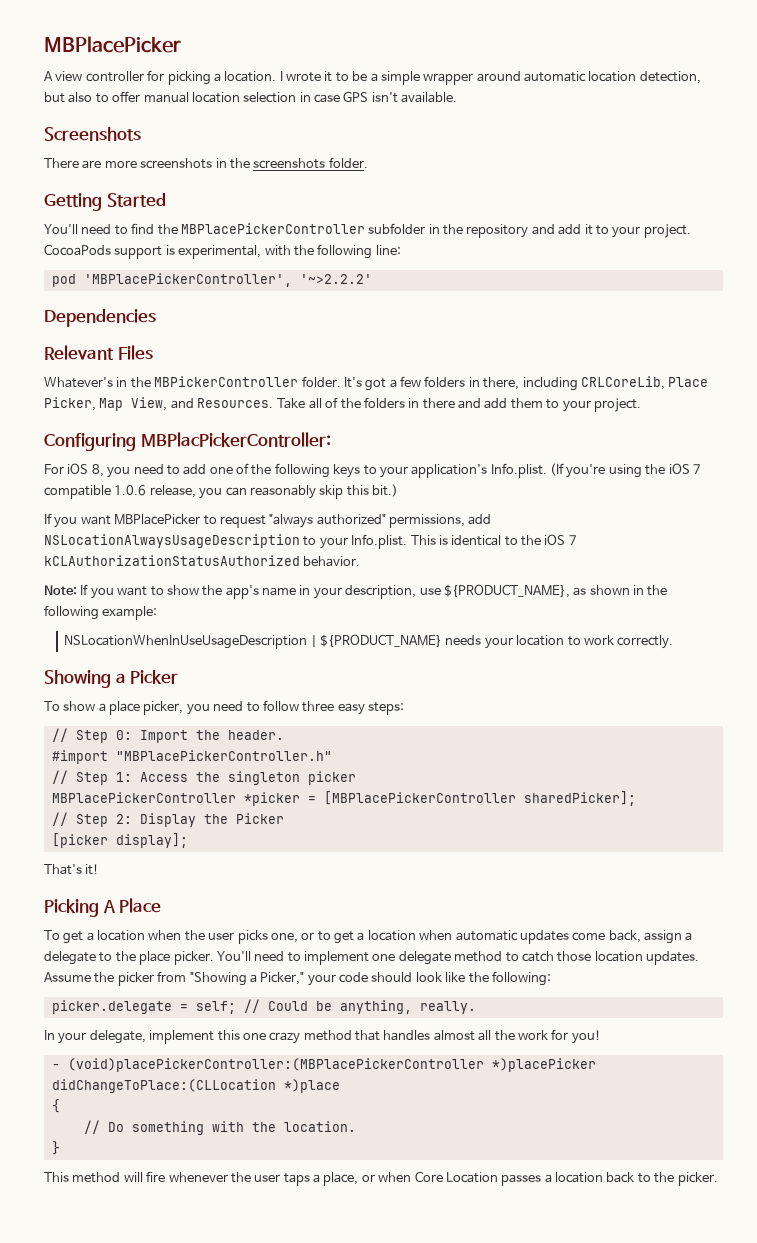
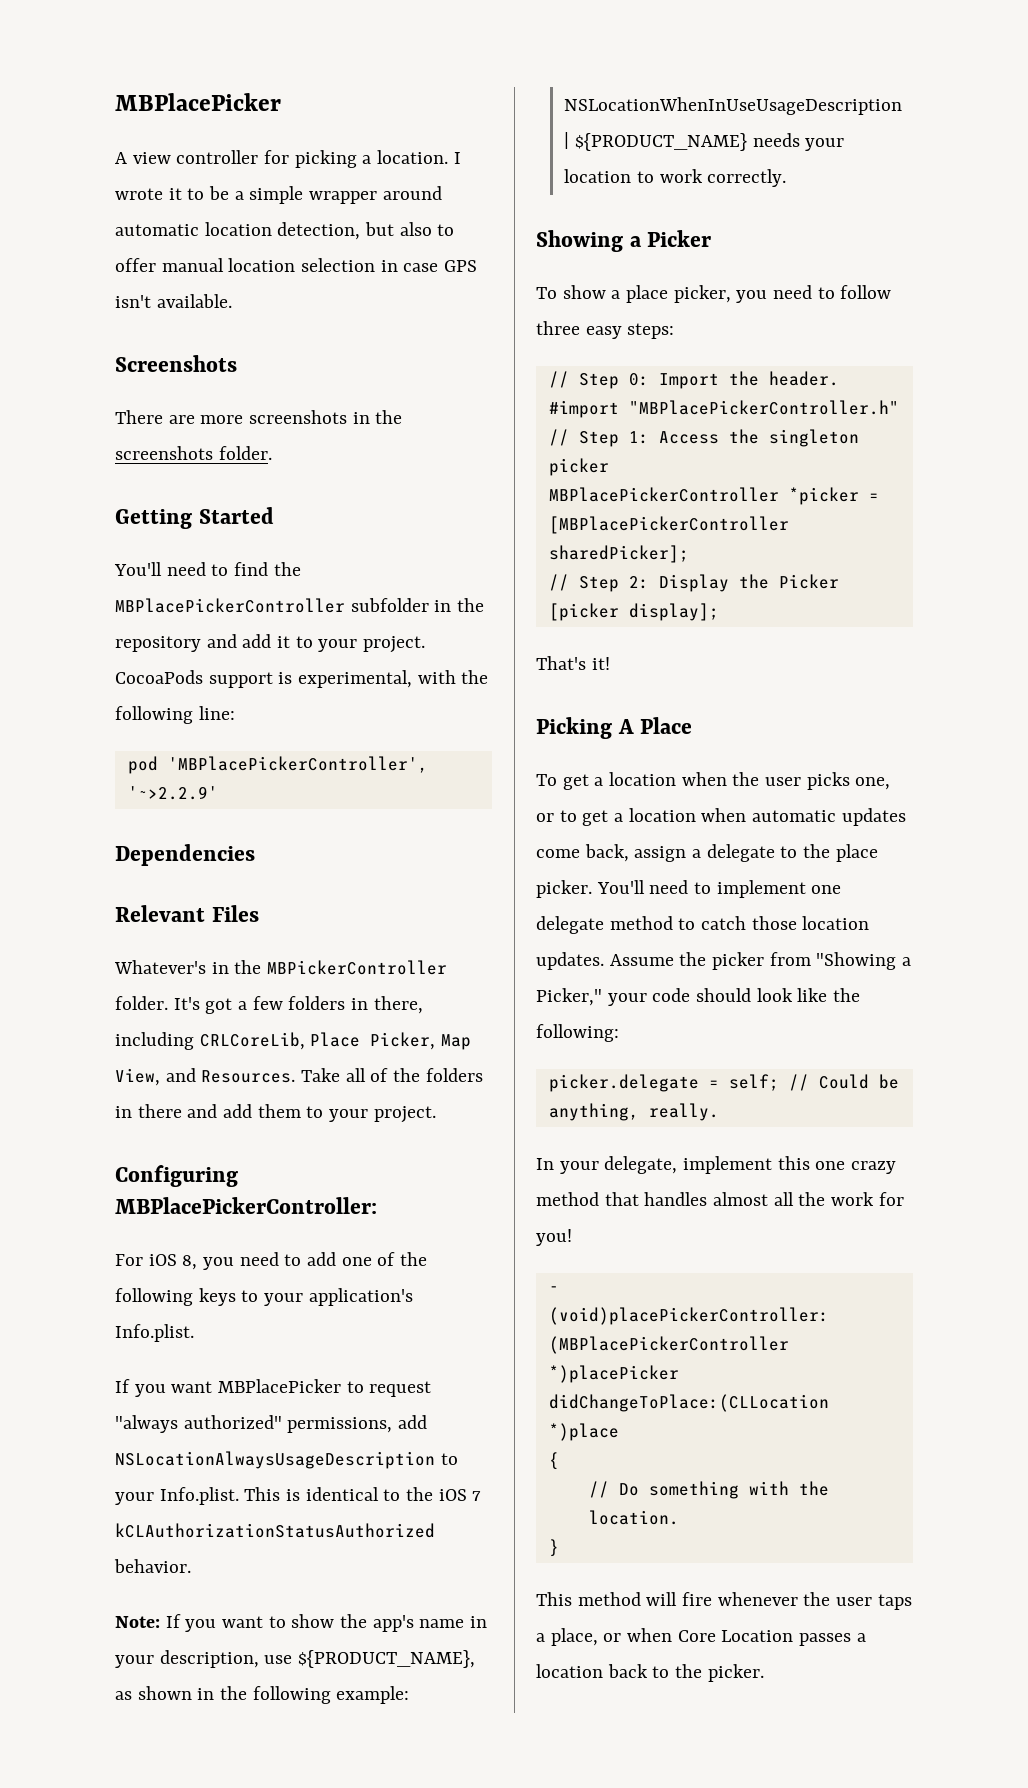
[299,274,372,284] '~>2.2.2' -> [127,786,218,800] '~>2.2.9'
[140,432,331,447] MBPlacPickerController: -> [115,1197,377,1214] MBPlacePickerController:
[550,463,701,478] [44,484,398,499] (If you're using the iOS 7 compatible 1.0.6 release, you can reasonably skip this bit.) -> (194, 1333) none

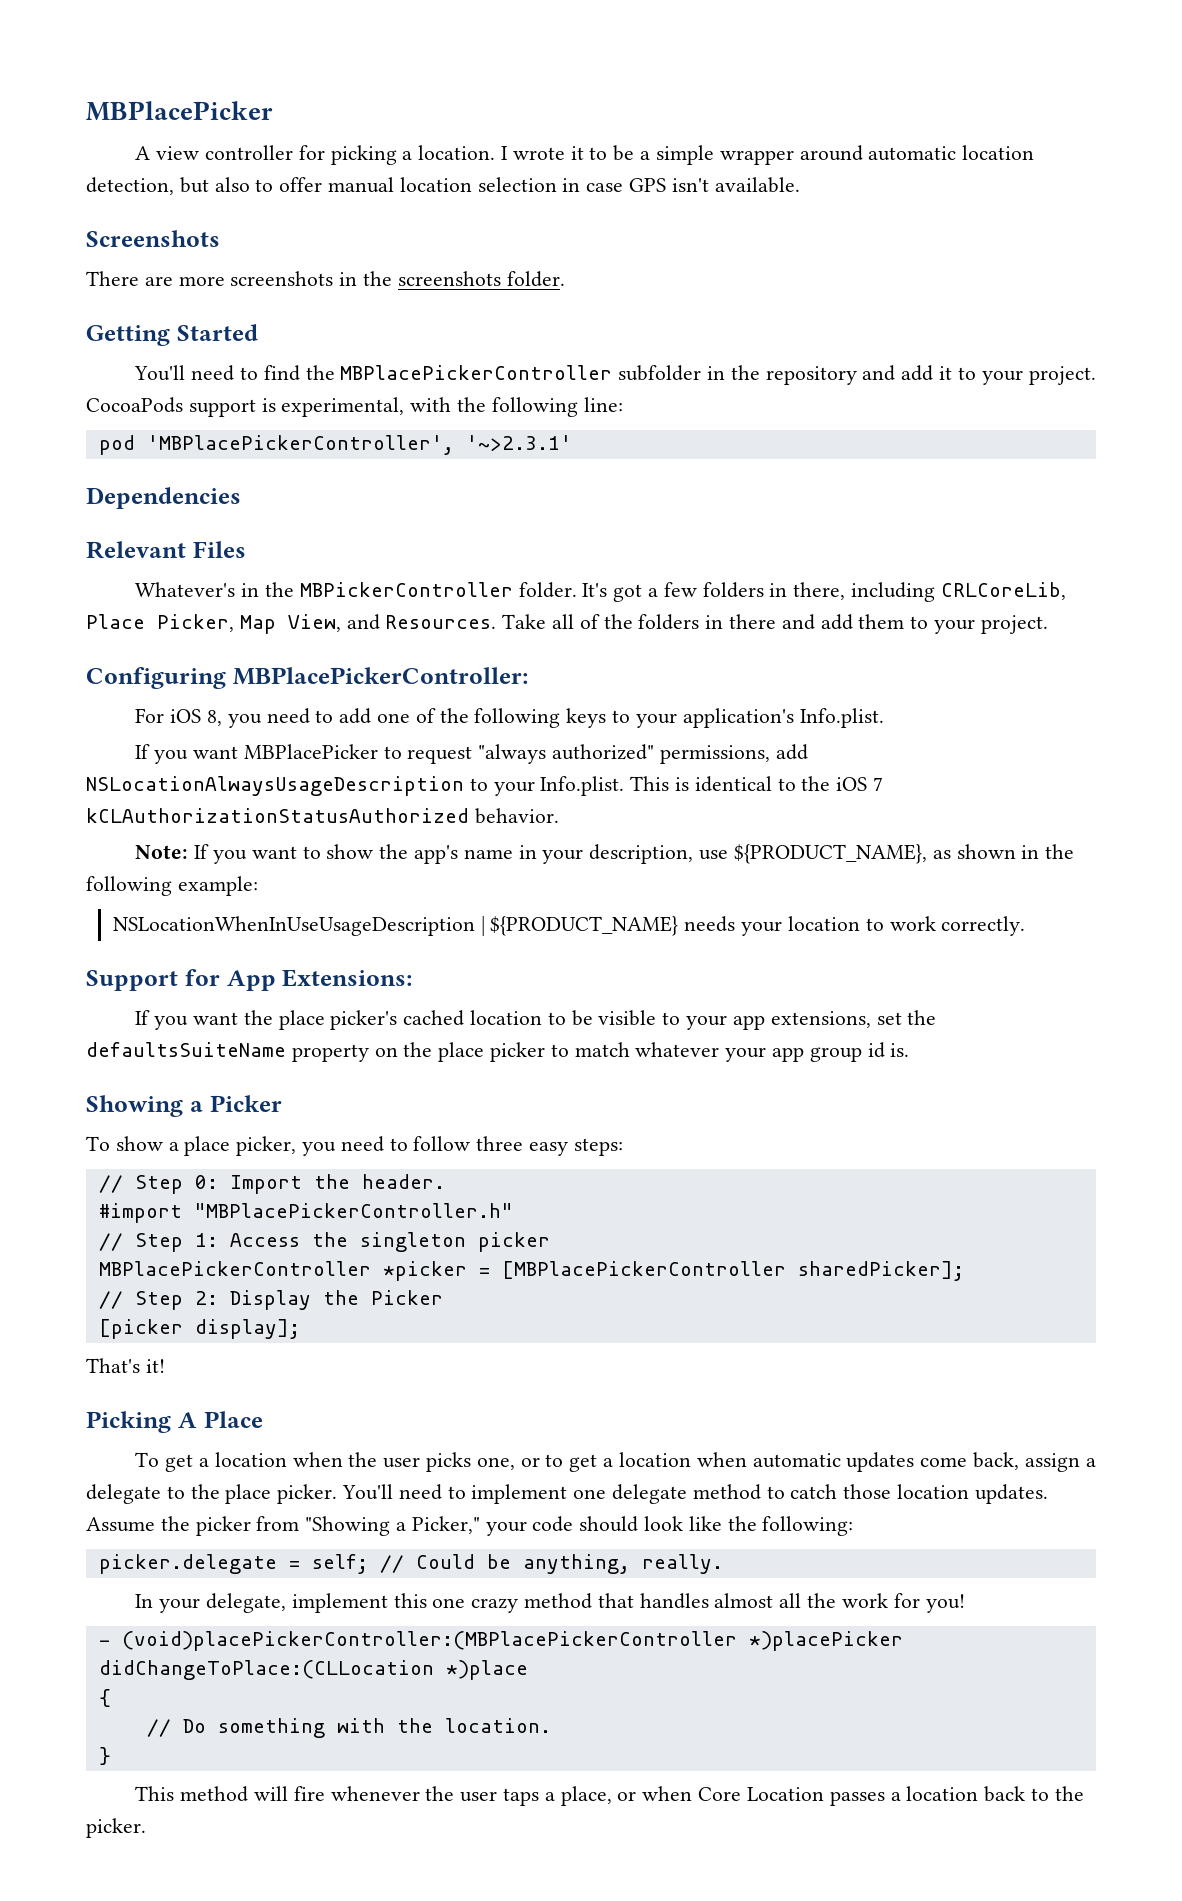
[127,786,218,800] '~>2.2.9' -> [465,435,572,451] '~>2.3.1'
(787, 178) none -> [86,969,413,991] [135,1010,937,1030] [86,1042,910,1062] // Support for App Extensions: // If you want the place picker's cached location to be visible to your app extensions, set the defaultsSuiteName property on the place picker to match whatever your app group id is.

